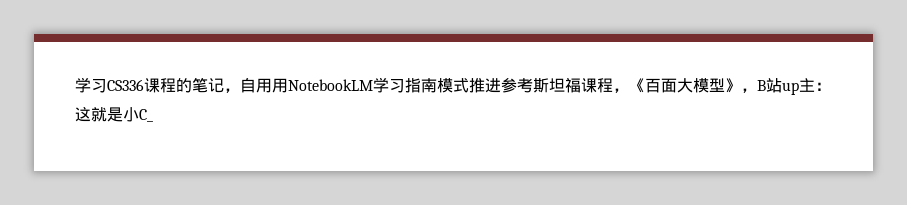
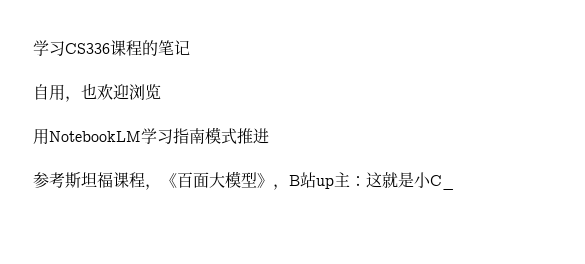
[224,78,272,93] ，自用 -> [33,83,161,102] // 自用，也欢迎浏览 //
(501, 85) none -> (269, 136) //

